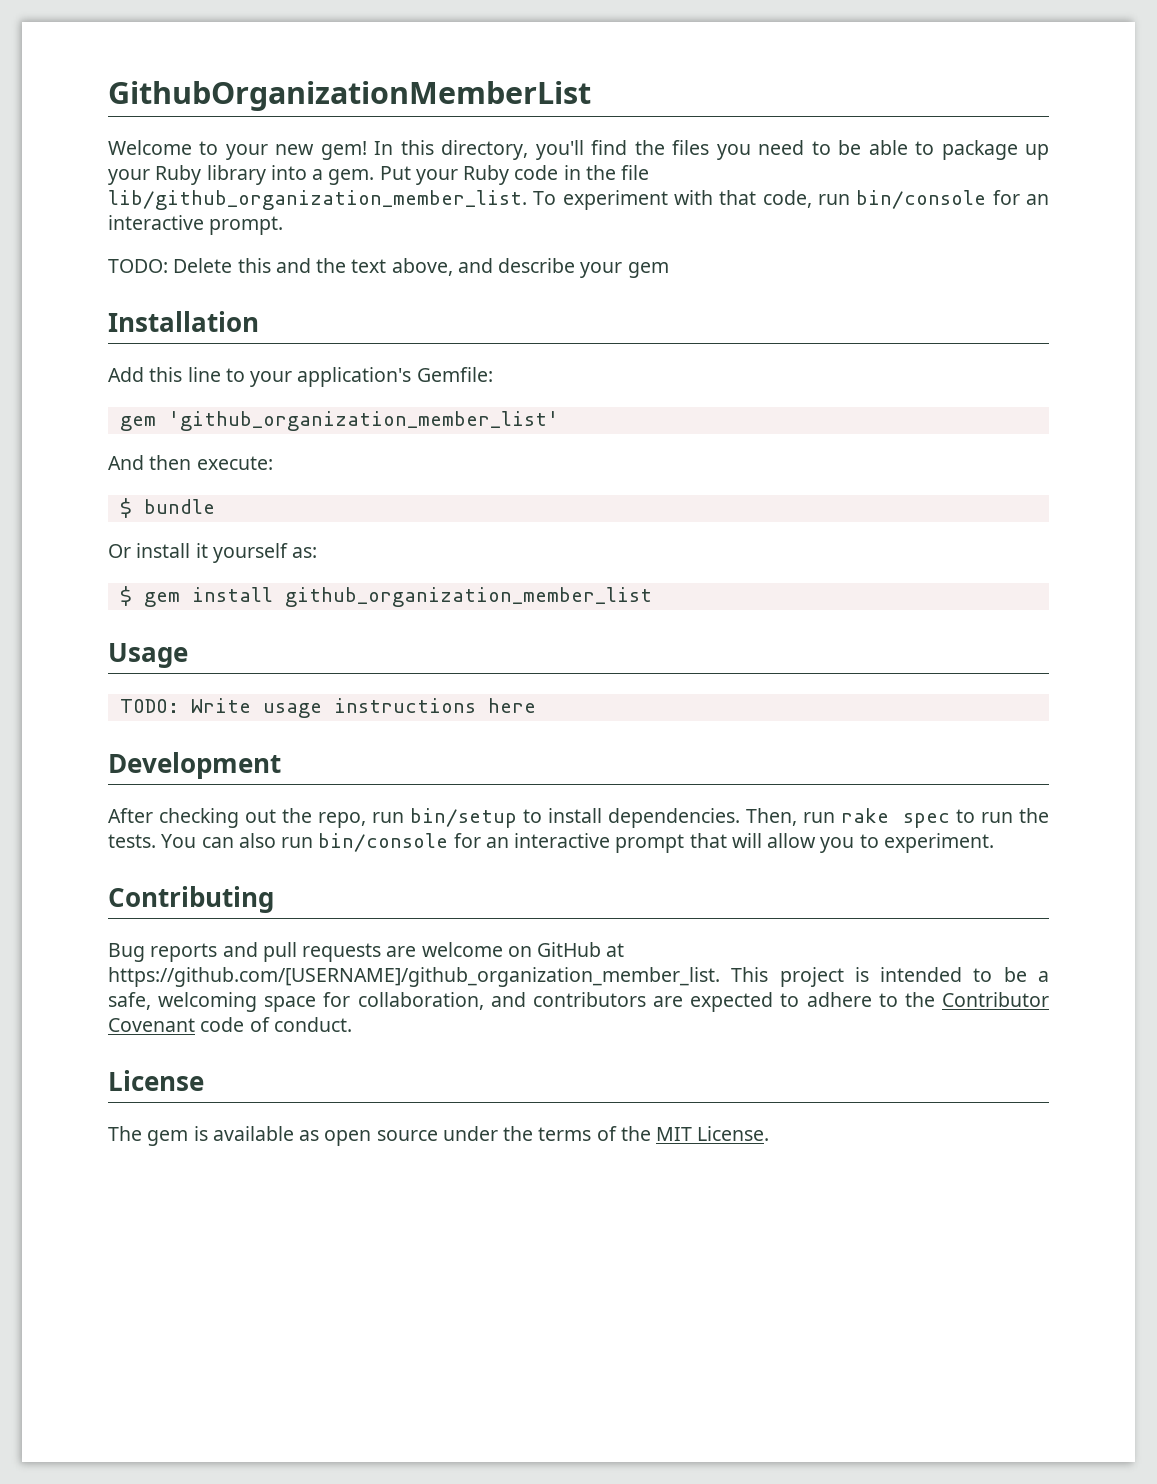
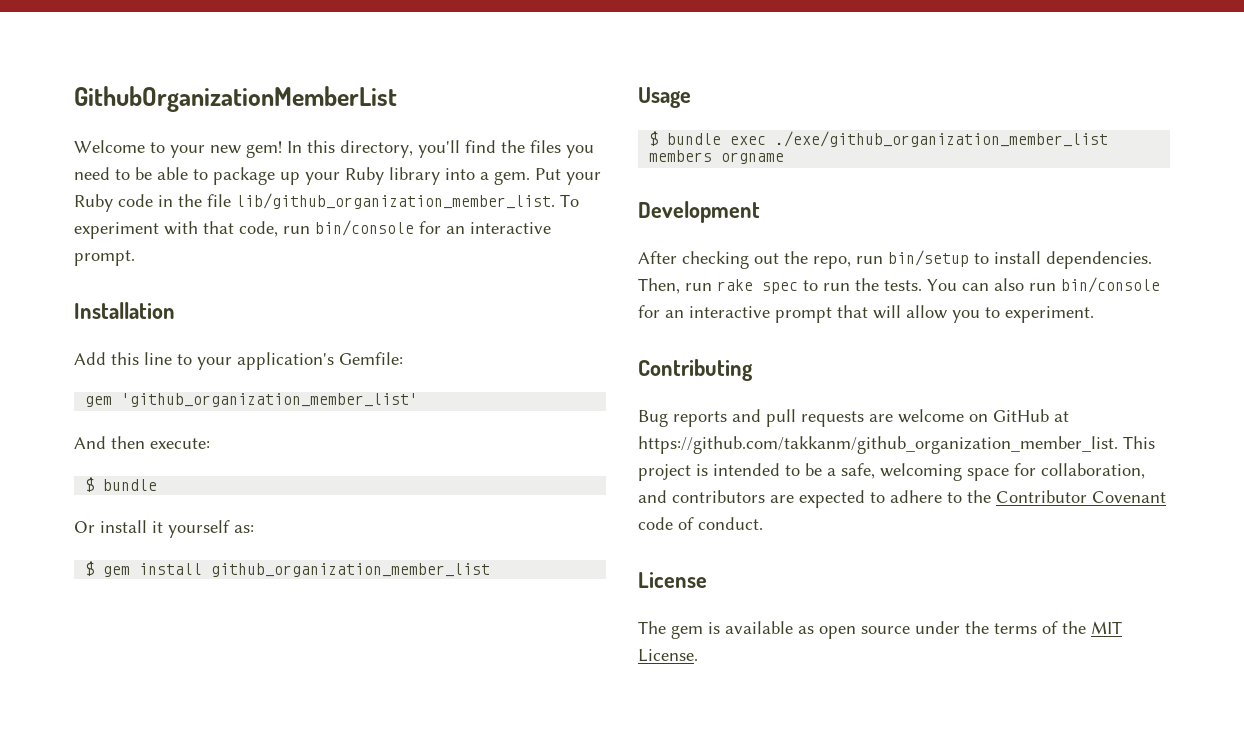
[108,258,669,278] // TODO: Delete this and the text above, and describe your gem -> (135, 258) none
[119,698,536,718] TODO: Write usage instructions here -> [649,131,1109,147] [649,150,785,164] $ bundle exec ./exe/github_organization_member_list members orgname
[108,967,720,987] https://github.com/[USERNAME]/github_organization_member_list. -> [638,436,1118,454] https://github.com/takkanm/github_organization_member_list.

